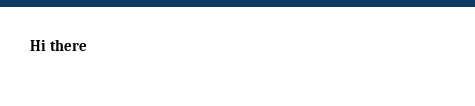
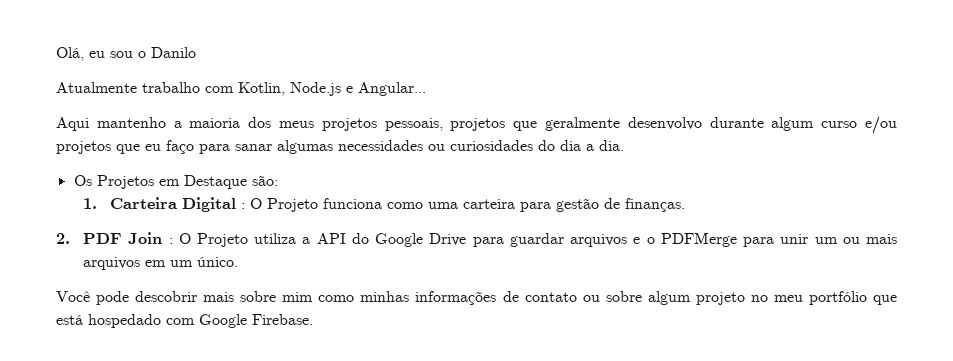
[30,39,88,51] Hi there -> [56,47,196,61] [56,82,426,96] [56,116,897,134] [56,140,624,154] [73,175,278,189] [83,197,686,212] [56,232,897,247] [83,257,239,270] [56,291,897,305] [56,314,313,328] Olá, eu sou o Danilo // Atualmente trabalho com Kotlin, Node.js e Angular... // Aqui mantenho a maioria dos meus projetos pessoais, projetos que geralmente desenvolvo durante algum curso e/ou projetos que eu faço para sanar algumas necessidades ou curiosidades do dia a dia. // Os Projetos em Destaque são: // 1. Carteira Digital : O Projeto funciona como uma carteira para gestão de finanças. // 2. PDF Join : O Projeto utiliza a API do Google Drive para guardar arquivos e o PDFMerge para unir um ou mais arquivos em um único. // Você pode descobrir mais sobre mim como minhas informações de contato ou sobre algum projeto no meu portfólio que está hospedado com Google Firebase.

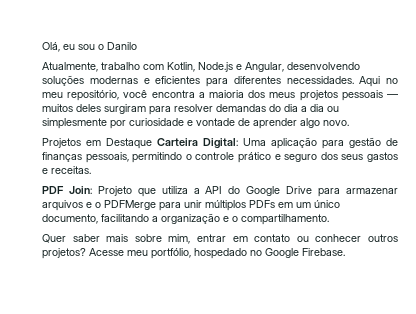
[56,82,137,93] Atualmente -> [42,62,98,72] Atualmente,
[358,82,426,96] [56,117,166,131] Angular... // Aqui mantenho -> [245,62,360,72] [42,75,398,87] [42,90,195,101] Angular, desenvolvendo soluções modernas e eficientes para diferentes necessidades. Aqui no meu repositório, você encontra
[384,116,897,134] [56,140,624,154] [73,175,278,189] [83,197,686,212] [56,232,249,247] pessoais, projetos que geralmente desenvolvo durante algum curso e/ou projetos que eu faço para sanar algumas necessidades ou curiosidades do dia a dia. // Os Projetos em Destaque são: // 1. Carteira Digital : O Projeto funciona como uma carteira para gestão de finanças. // 2. PDF Join : O Projeto -> [341,90,398,101] [42,104,339,115] [42,118,349,129] [42,137,398,149] [42,152,398,163] [42,166,91,174] [42,186,156,197] pessoais — muitos deles surgiram para resolver demandas do dia a dia ou simplesmente por curiosidade e vontade de aprender algo novo. // Projetos em Destaque Carteira Digital: Uma aplicação para gestão de finanças pessoais, permitindo o controle prático e seguro dos seus gastos e receitas. // PDF Join: Projeto que
[509,233,564,247] guardar -> [346,188,398,194] armazenar
[814,234,897,244] [83,257,239,270] [56,291,897,305] [56,314,195,328] um ou mais arquivos em um único. // Você pode descobrir mais sobre mim como minhas informações de contato ou sobre algum projeto no meu portfólio que está hospedado com -> [205,200,340,211] [42,213,329,225] [42,234,398,244] [42,248,262,259] múltiplos PDFs em um único documento, facilitando a organização e o compartilhamento. // Quer saber mais sobre mim, entrar em contato ou conhecer outros projetos? Acesse meu portfólio, hospedado no

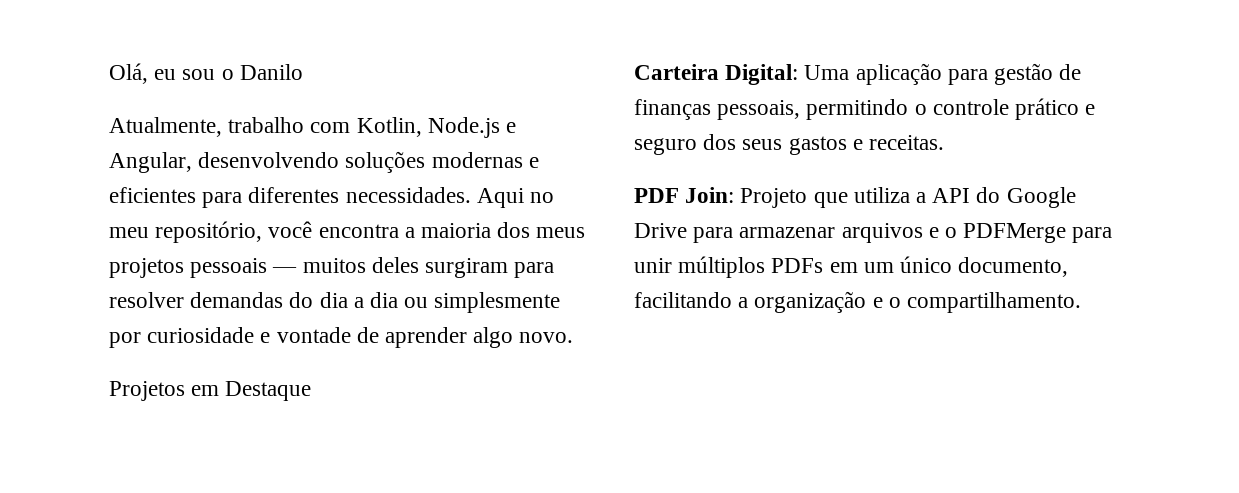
(152, 143) none -> (312, 391) //
[42,234,398,244] [42,248,345,259] // Quer saber mais sobre mim, entrar em contato ou conhecer outros projetos? Acesse meu portfólio, hospedado no Google Firebase. -> (1082, 302) none

